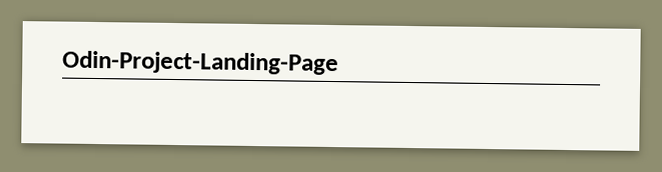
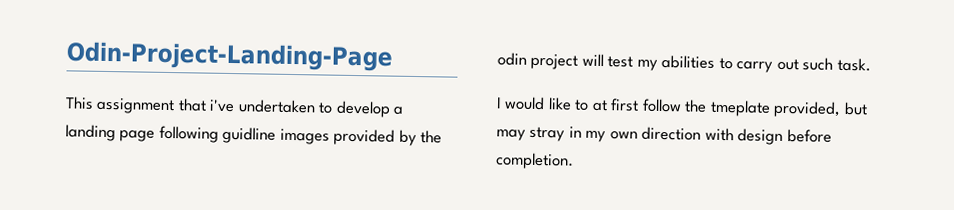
(339, 63) none -> [65,96,404,118] [65,124,443,147] [497,52,871,73] [496,96,868,118] [496,126,832,145] [495,152,574,170] // This assignment that i've undertaken to develop a landing page following guidline images provided by the odin project will test my abilities to carry out such task. // I would like to at first follow the tmeplate provided, but may stray in my own direction with design before completion.

